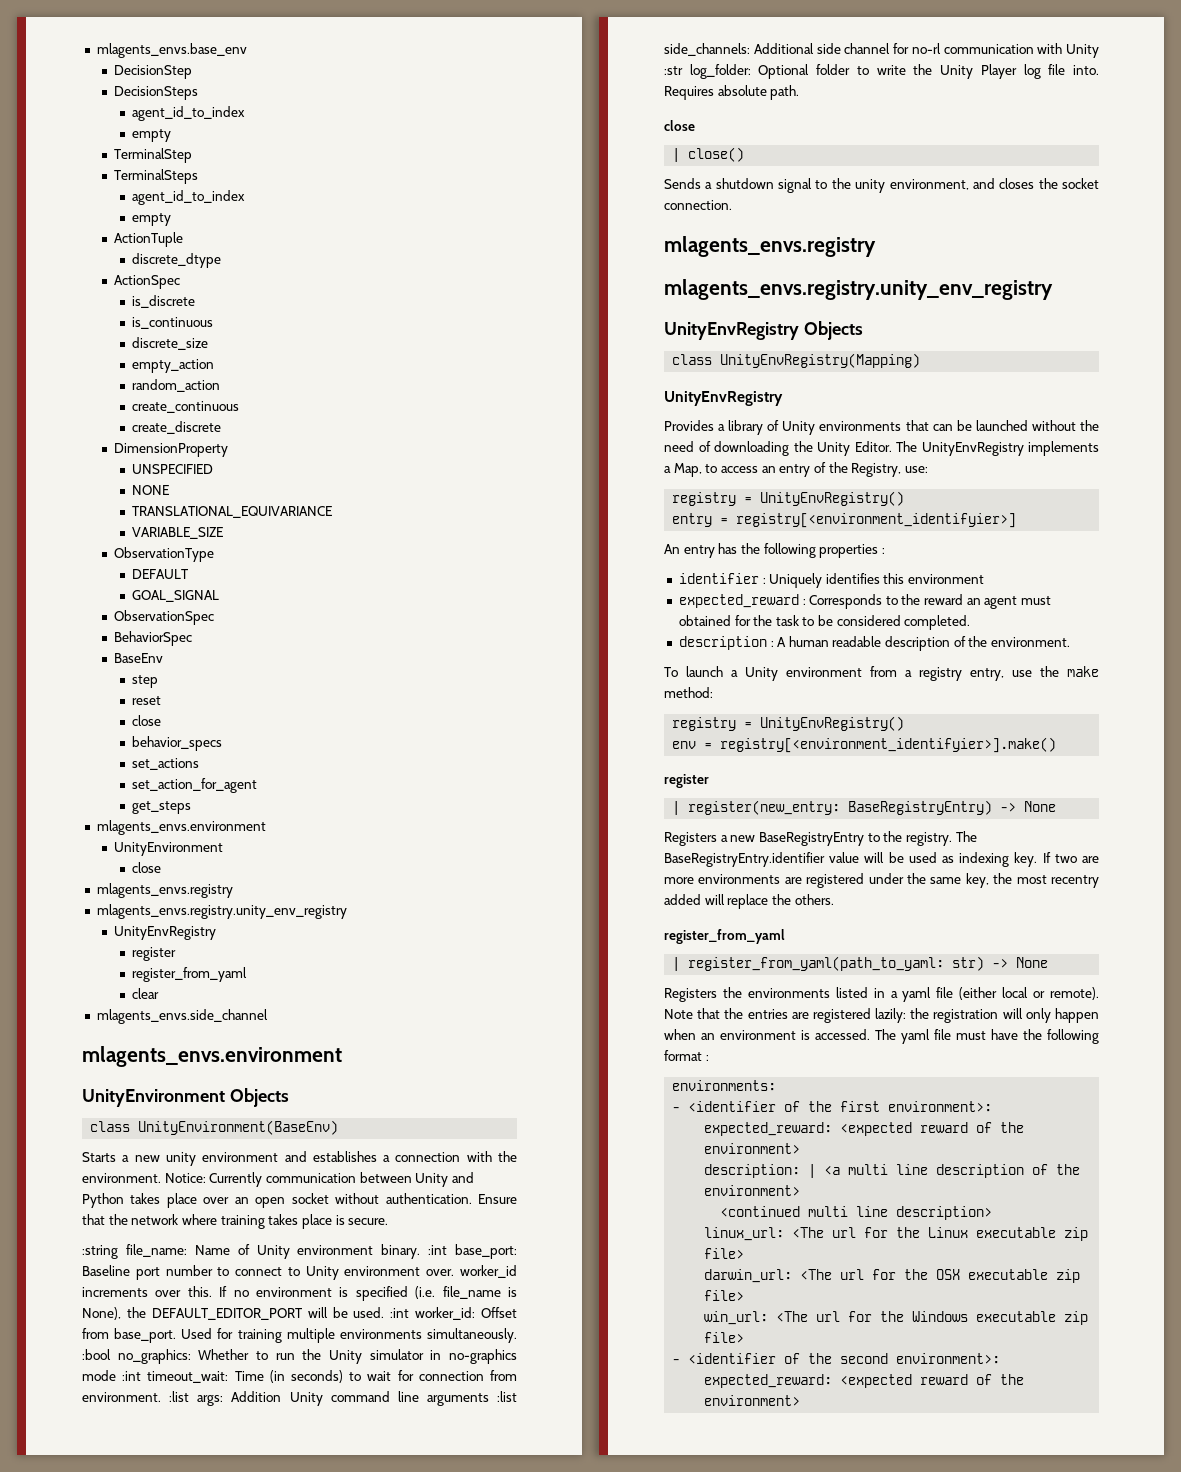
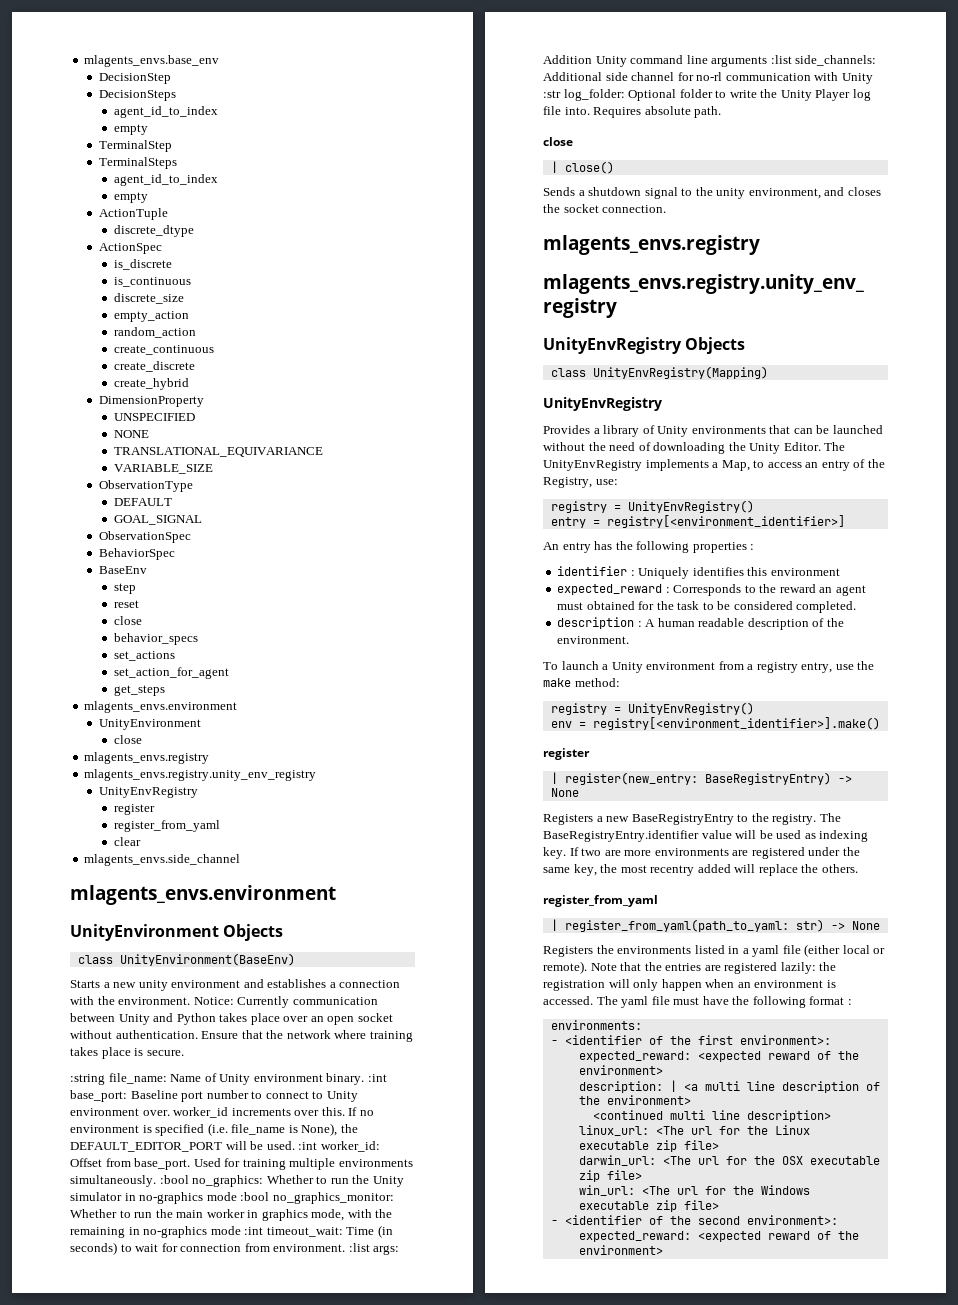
(222, 427) none -> [113,378,189,390] // create_hybrid
(116, 1375) none -> [240,1192,394,1204] [70,1209,393,1221] [70,1226,241,1238] :bool no_graphics_monitor: Whether to run the main worker in graphics mode, with the remaining in no-graphics mode
[736,513,1017,528] registry[<environment_identifyier>] -> [606,515,845,528] registry[<environment_identifier>]
[720,737,1057,753] registry[<environment_identifyier>].make() -> [592,717,880,730] registry[<environment_identifier>].make()

